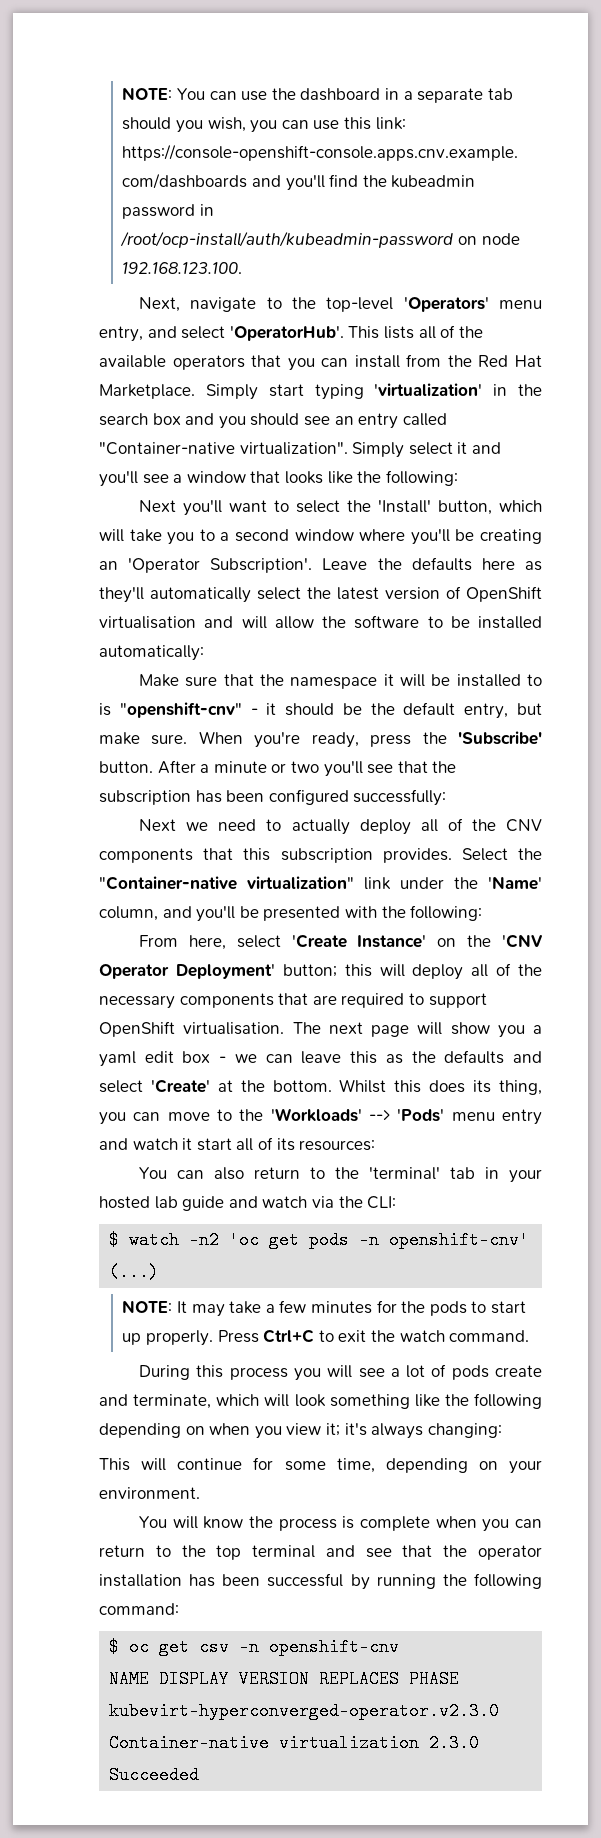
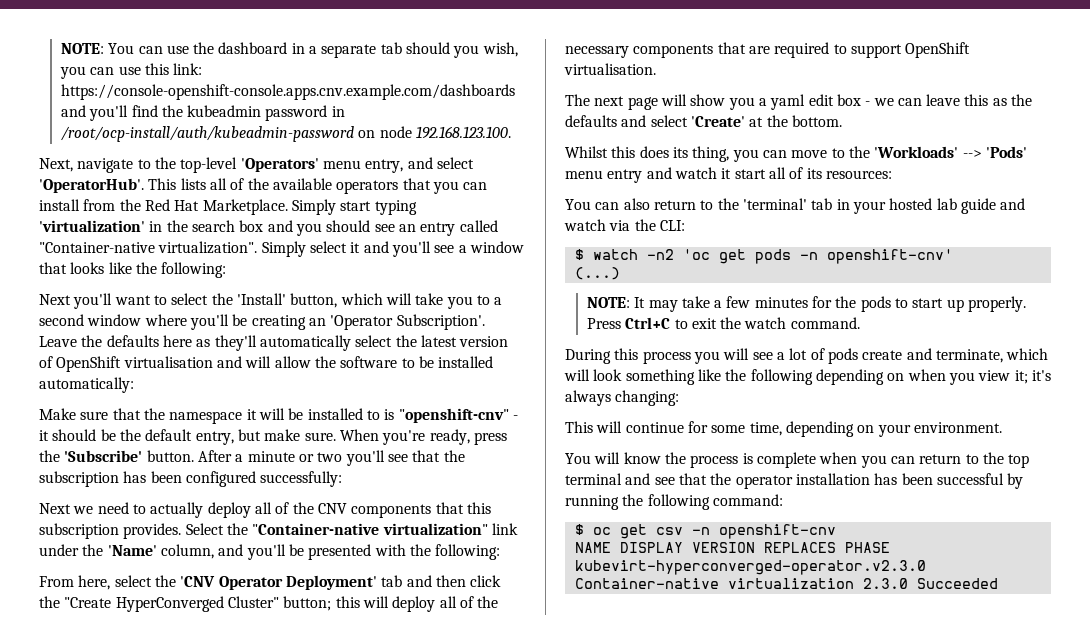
[291,934,457,948] 'Create Instance' on -> (152, 581) none
(275, 971) none -> [381,575,502,587] [39,596,279,612] tab and then click the "Create HyperConverged Cluster"
(285, 1028) none -> (656, 69) //
(332, 1086) none -> (842, 121) //

